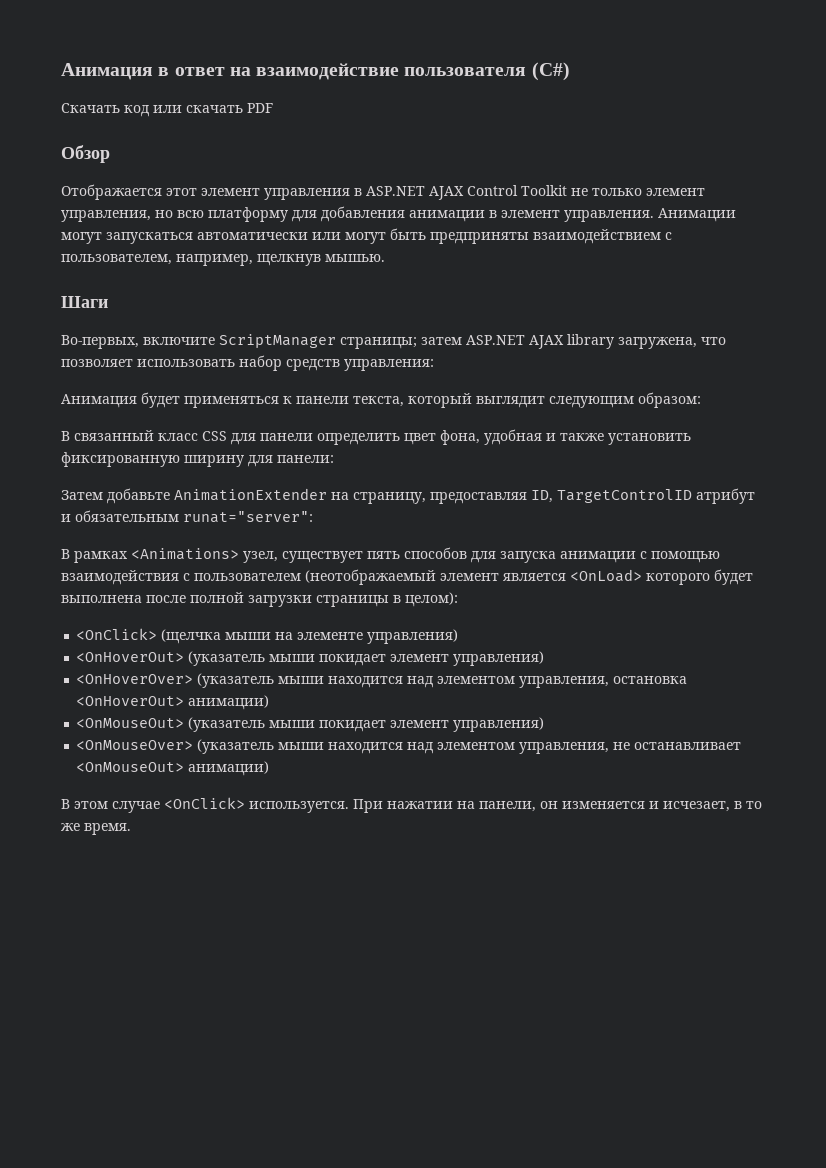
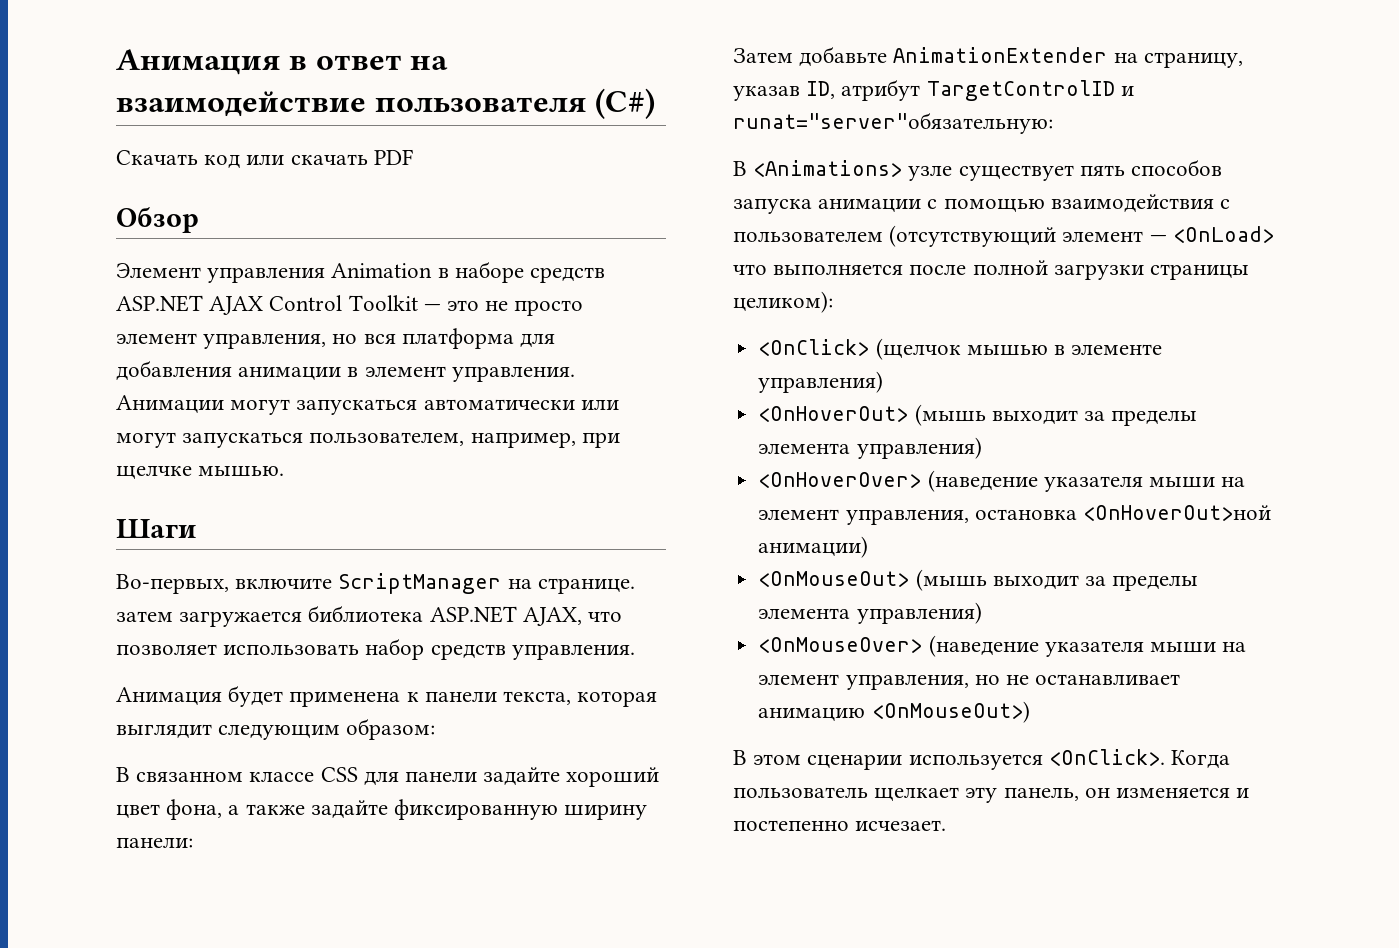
[61,184,705,200] [61,207,288,222] Отображается этот элемент управления в ASP.NET AJAX Control Toolkit не только элемент управления, но всю платформу -> [116,261,606,283] [116,295,584,316] [116,328,514,349] Элемент управления Animation в наборе средств ASP.NET AJAX Control Toolkit — это не просто элемент управления, но вся платформа
[390,228,672,244] [61,254,321,266] быть предприняты взаимодействием с пользователем, например, щелкнув -> [182,432,620,448] [116,465,192,480] запускаться пользователем, например, при щелчке
[340,334,697,349] страницы; затем ASP.NET AJAX library загружена, -> [507,578,635,594] [116,605,582,627] на странице. затем загружается библиотека ASP.NET AJAX,
[344,359,434,371] управления: -> [511,644,635,660] управления.
[184,396,279,408] применяться -> [289,691,401,707] применена
[408,393,472,408] который -> [577,691,658,707] которая
[74,430,198,441] связанный класс -> [136,771,315,782] связанном классе
[317,429,691,445] определить цвет фона, удобная и также установить -> [483,767,660,787] [116,799,388,820] задайте хороший цвет фона, а также задайте
[248,455,273,467] для -> (648, 812) none
[430,488,755,504] [61,510,313,523] [61,548,278,563] предоставляя ID, TargetControlID атрибут и обязательным runat="server": // В рамках <Animations> узел, -> [733,79,1134,101] [733,112,1053,134] [733,160,953,181] указав ID, атрибут TargetControlID и runat="server"обязательную: // В <Animations> узле
[471,551,496,563] для -> (1223, 167) none
[305,569,753,585] [61,595,142,603] (неотображаемый элемент является <OnLoad> которого будет выполнена -> [889,225,1274,247] [733,264,904,275] (отсутствующий элемент — <OnLoad> что выполняется
[393,592,458,607] [76,628,294,644] в целом): // <OnClick> (щелчка мыши на -> [733,291,833,313] [758,338,1065,360] целиком): // <OnClick> (щелчок мышью в
[188,651,545,666] [76,673,516,688] (указатель мыши покидает элемент управления) // <OnHoverOver> (указатель мыши находится над элементом -> [914,404,1198,426] [758,437,982,459] [758,470,1246,492] [758,509,840,520] (мышь выходит за пределы элемента управления) // <OnHoverOver> (наведение указателя мыши на элемент
[76,696,185,706] <OnHoverOut> -> [1082,505,1271,521] <OnHoverOut>ной
[188,717,545,732] [76,739,742,754] [76,761,270,776] [61,797,762,813] [61,823,131,835] (указатель мыши покидает элемент управления) // <OnMouseOver> (указатель мыши находится над элементом управления, не останавливает <OnMouseOut> анимации) // В этом случае <OnClick> используется. При нажатии на панели, он изменяется и исчезает, в то же время. -> [915,569,1199,591] [758,602,982,624] [758,635,1247,657] [758,674,1181,690] [758,701,1030,723] [733,749,1231,770] [733,787,1250,803] [733,820,947,831] (мышь выходит за пределы элемента управления) // <OnMouseOver> (наведение указателя мыши на элемент управления, но не останавливает анимацию <OnMouseOut>) // В этом сценарии используется <OnClick>. Когда пользователь щелкает эту панель, он изменяется и постепенно исчезает.

